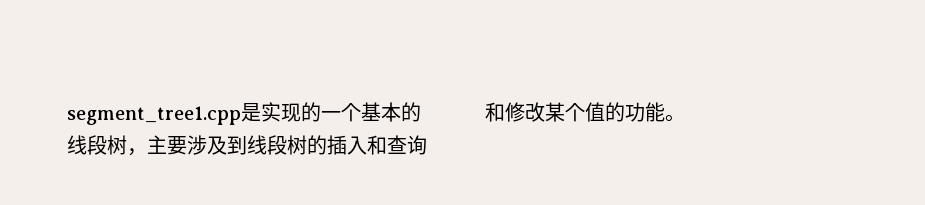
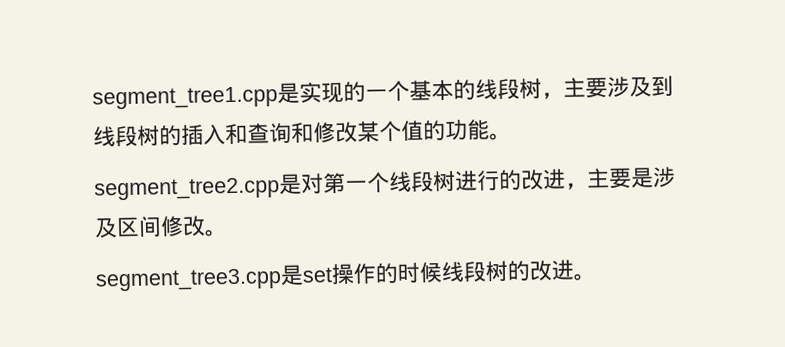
(685, 118) none -> [94,166,676,201] [94,215,228,239] [95,259,597,292] // segment_tree2.cpp是对第一个线段树进行的改进，主要是涉及区间修改。 // segment_tree3.cpp是set操作的时候线段树的改进。

